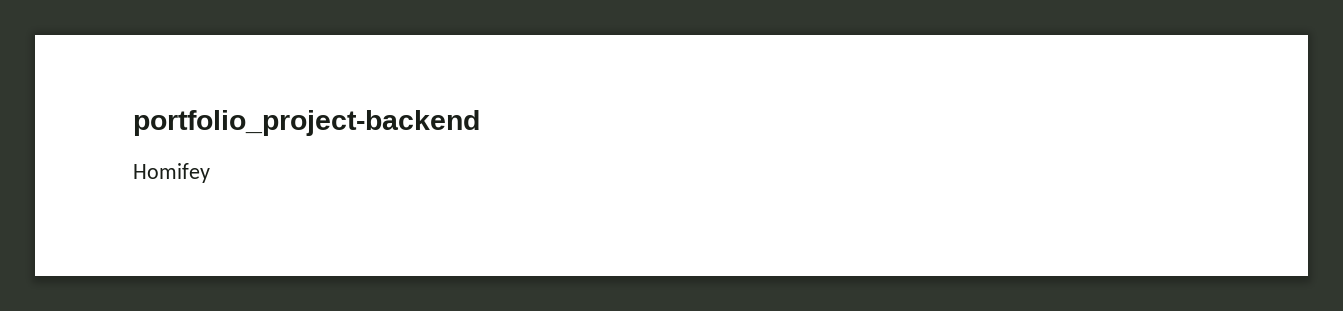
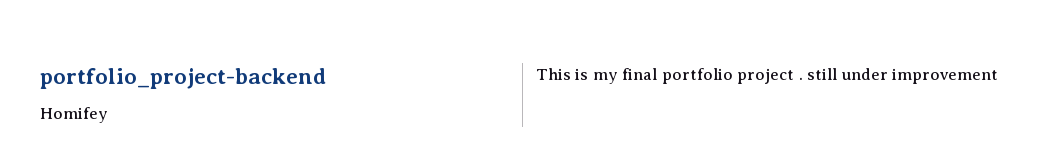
(210, 173) none -> [536,68,999,84] // This is my final portfolio project . still under improvement

